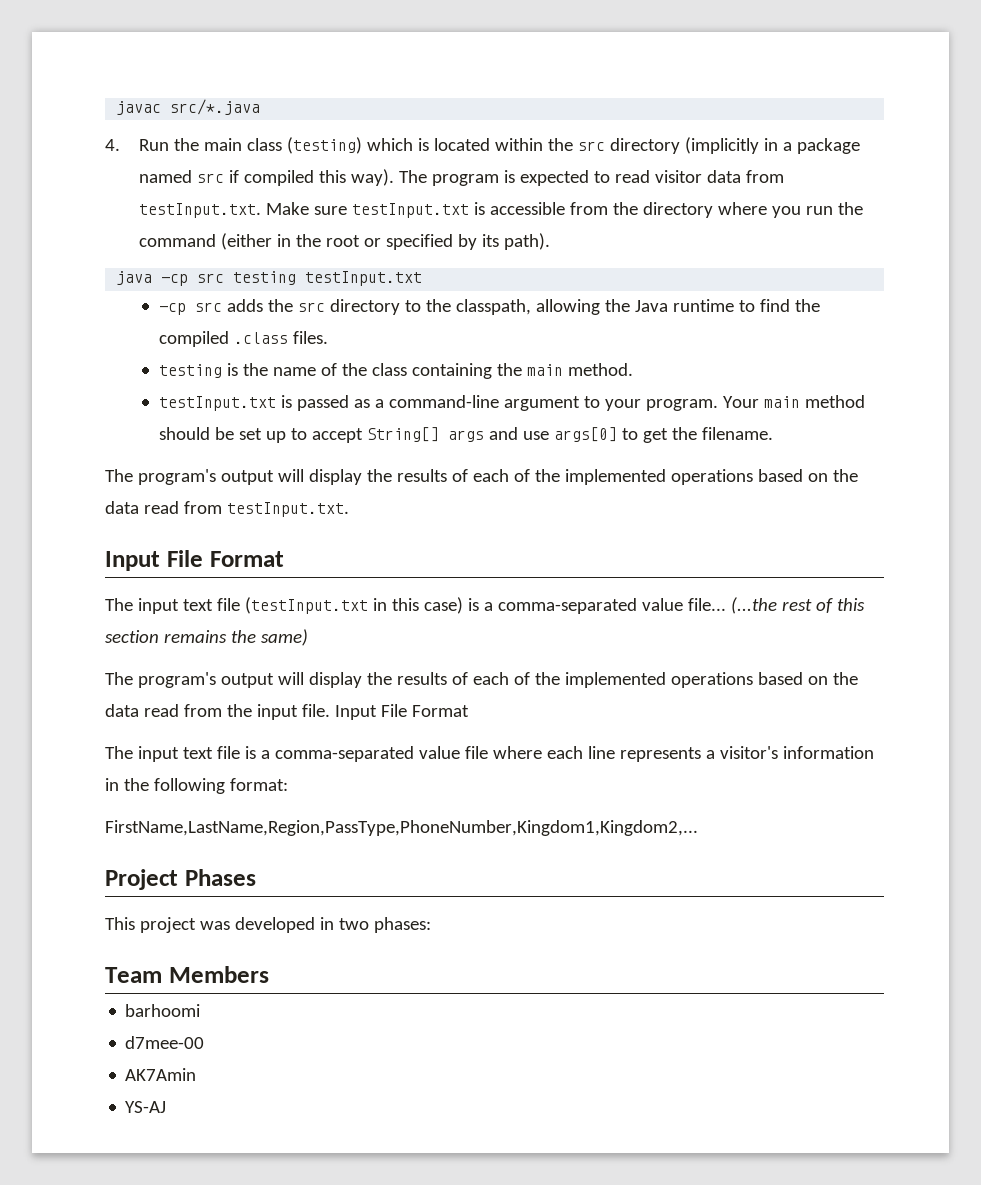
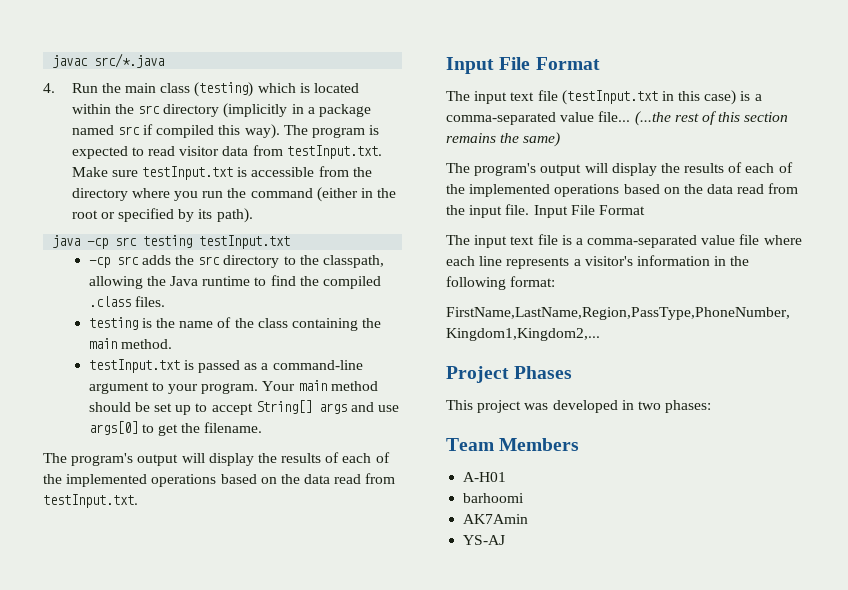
(269, 974) none -> [463,472,507,482] // A-H01
[125,1036,205,1049] // d7mee-00 -> (525, 498) none

